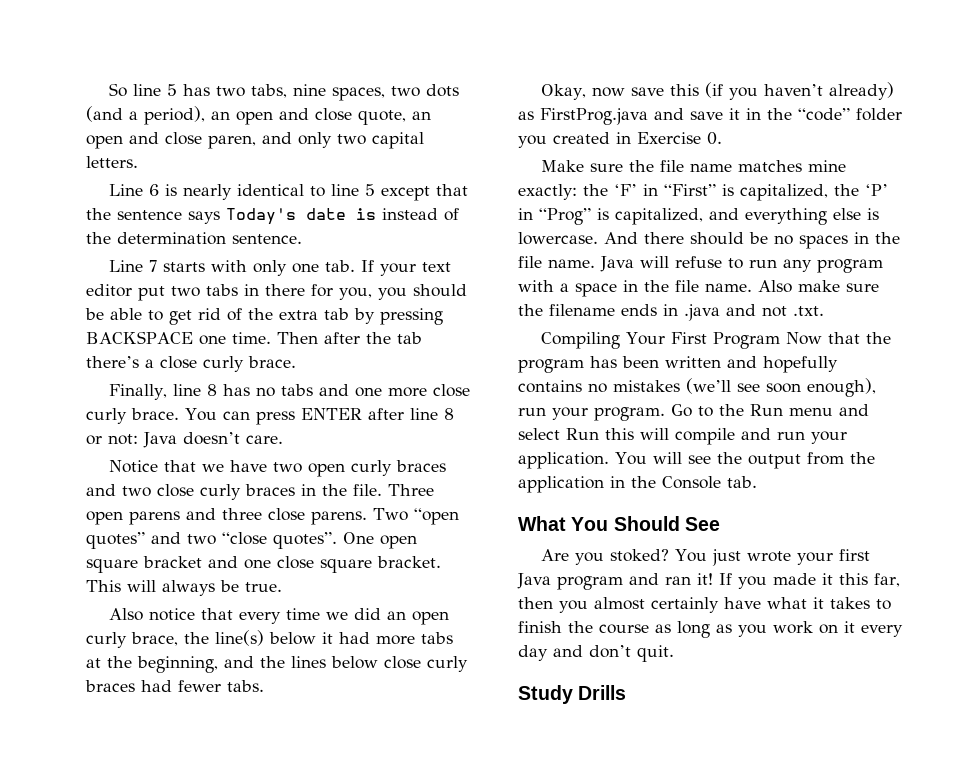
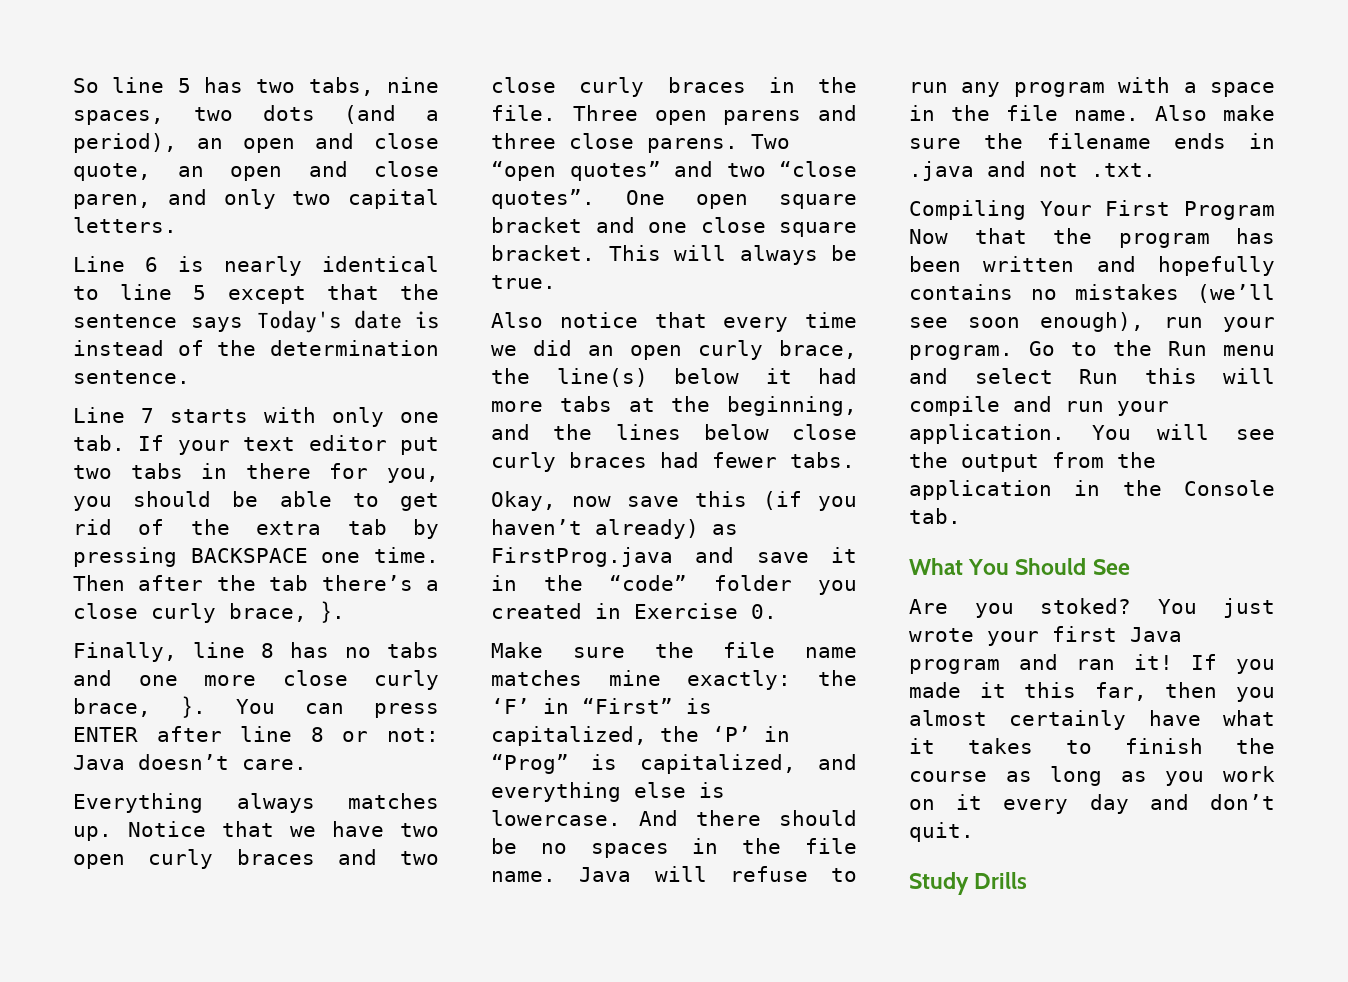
[248,356,296,368] brace. -> [229,601,345,623] brace, }.
[131,408,179,420] brace. -> [73,696,206,718] brace, }.
(283, 439) none -> [73,793,439,813] [73,826,112,841] Everything always matches up.

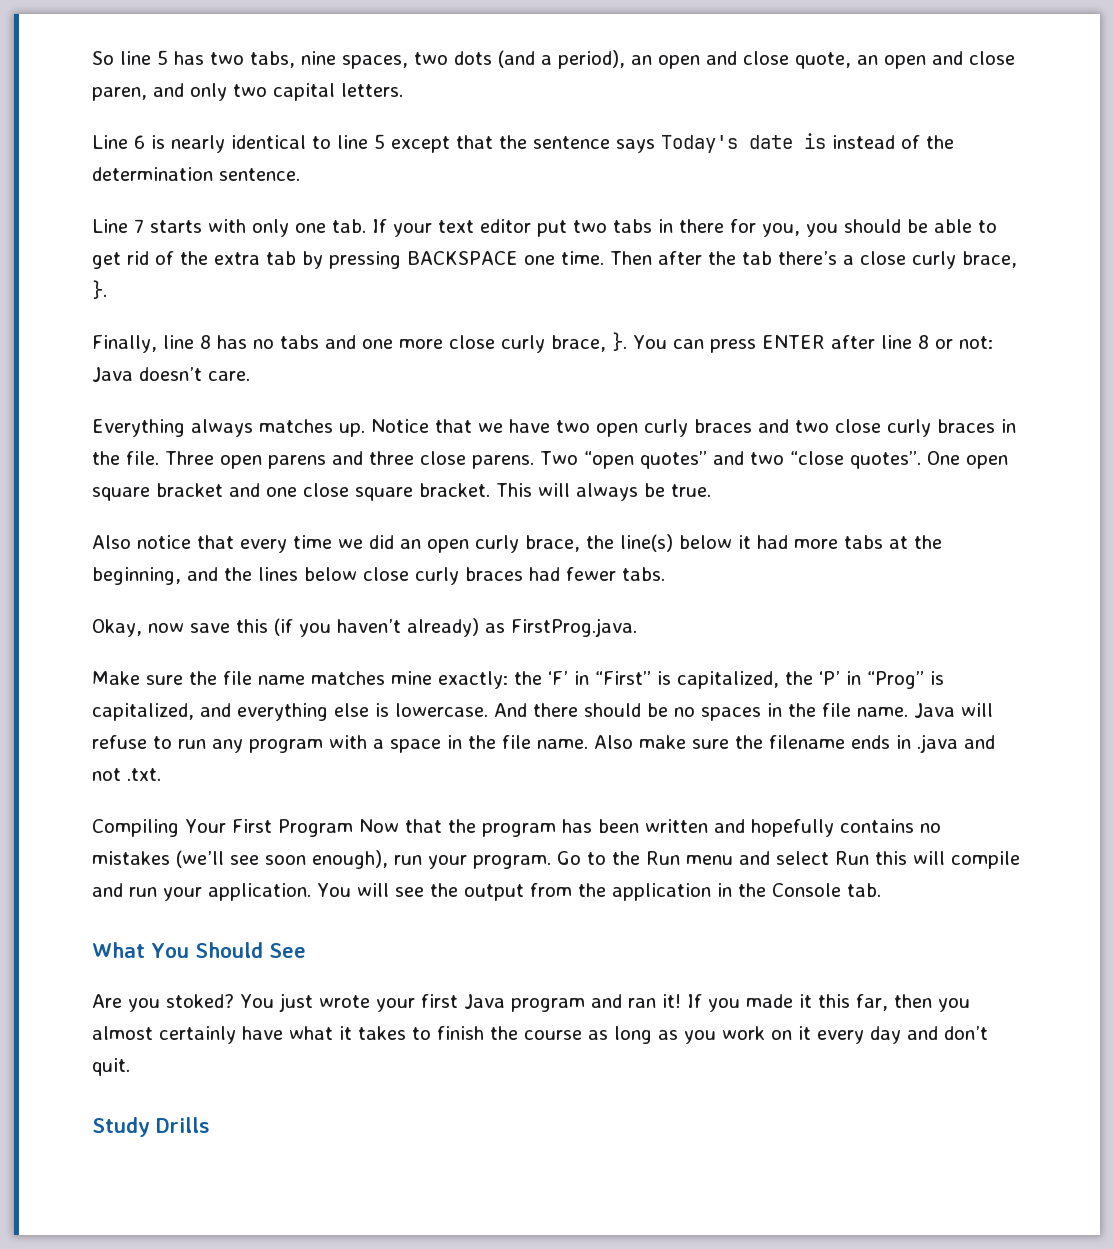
[491,547,857,567] [491,575,857,595] [491,603,777,619] FirstProg.java and save it in the “code” folder you created in Exercise 0. -> [511,618,637,637] FirstProg.java.

